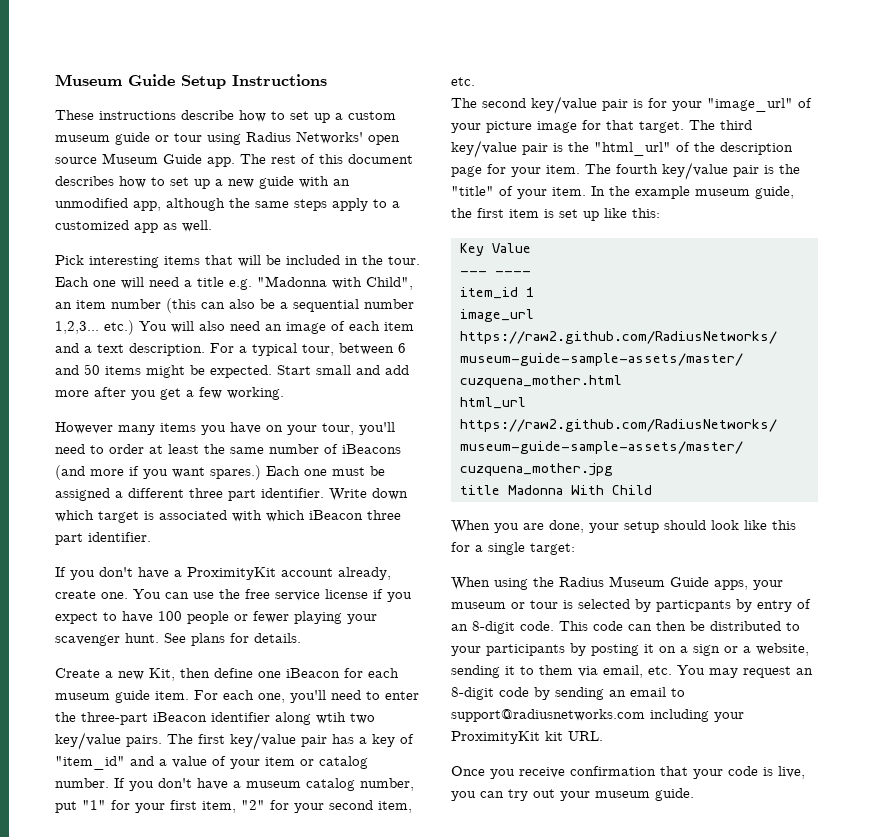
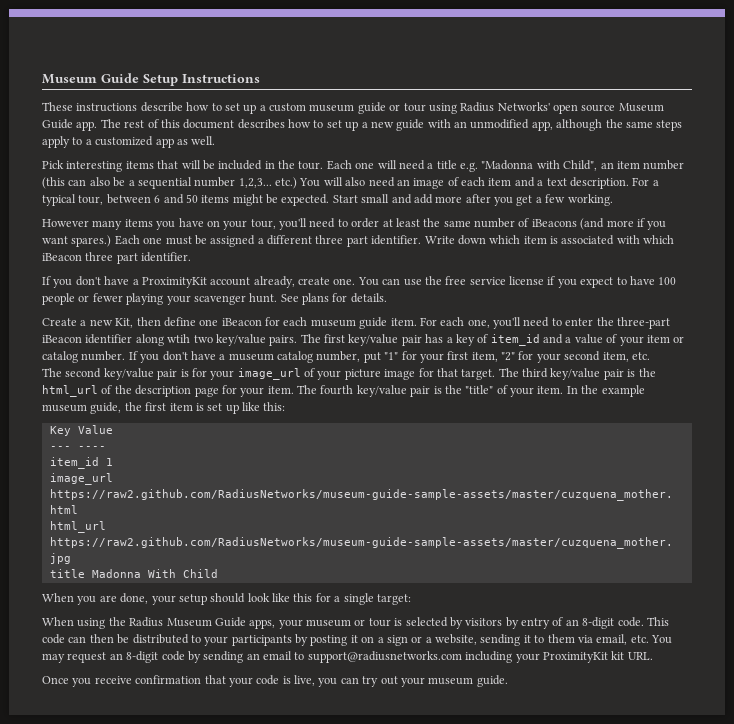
[98,511,139,523] target -> [523,236,547,244] item
[55,756,125,770] "item_id" -> [490,334,540,346] item_id
[707,98,793,112] "image_url" -> [237,368,301,380] image_url
[594,142,671,156] "html_url" -> [42,385,98,397] html_url
[656,600,731,612] particpants -> [465,618,503,626] visitors

